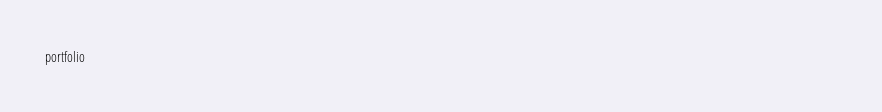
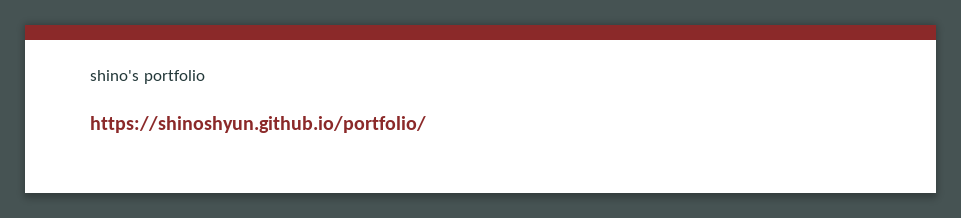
(45, 58) none -> [90,70,139,81] shino's
(85, 58) none -> [90,116,426,133] // https://shinoshyun.github.io/portfolio/

